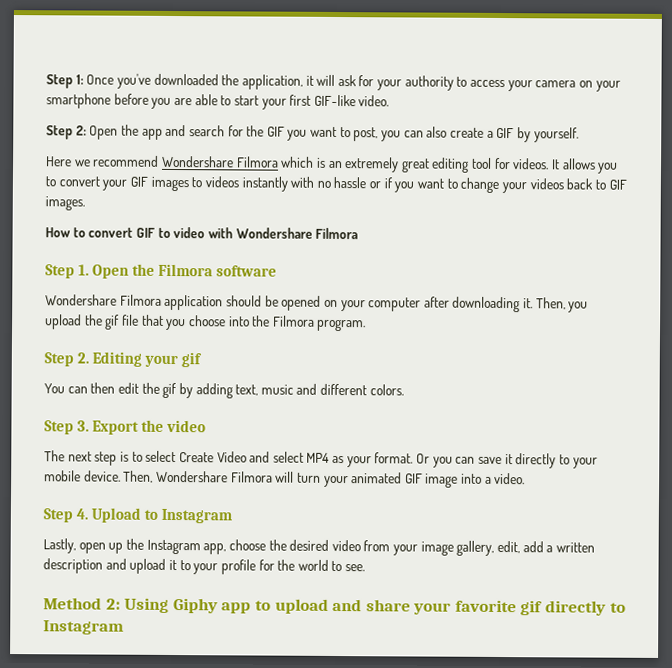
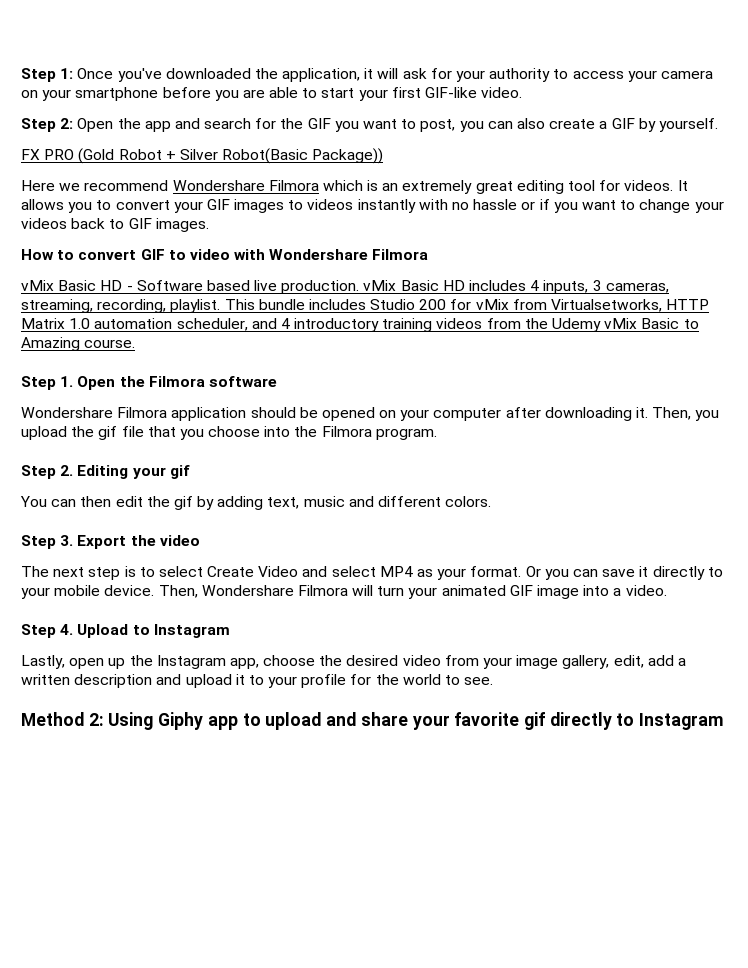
(579, 135) none -> [21,148,384,164] // FX PRO (Gold Robot + Silver Robot(Basic Package))
(359, 233) none -> [21,280,669,294] [21,299,710,313] [21,318,699,332] [21,337,136,351] // vMix Basic HD - Software based live production. vMix Basic HD includes 4 inputs, 3 cameras, streaming, recording, playlist. This bundle includes Studio 200 for vMix from Virtualsetworks, HTTP Matrix 1.0 automation scheduler, and 4 introductory training videos from the Udemy vMix Basic to Amazing course.

